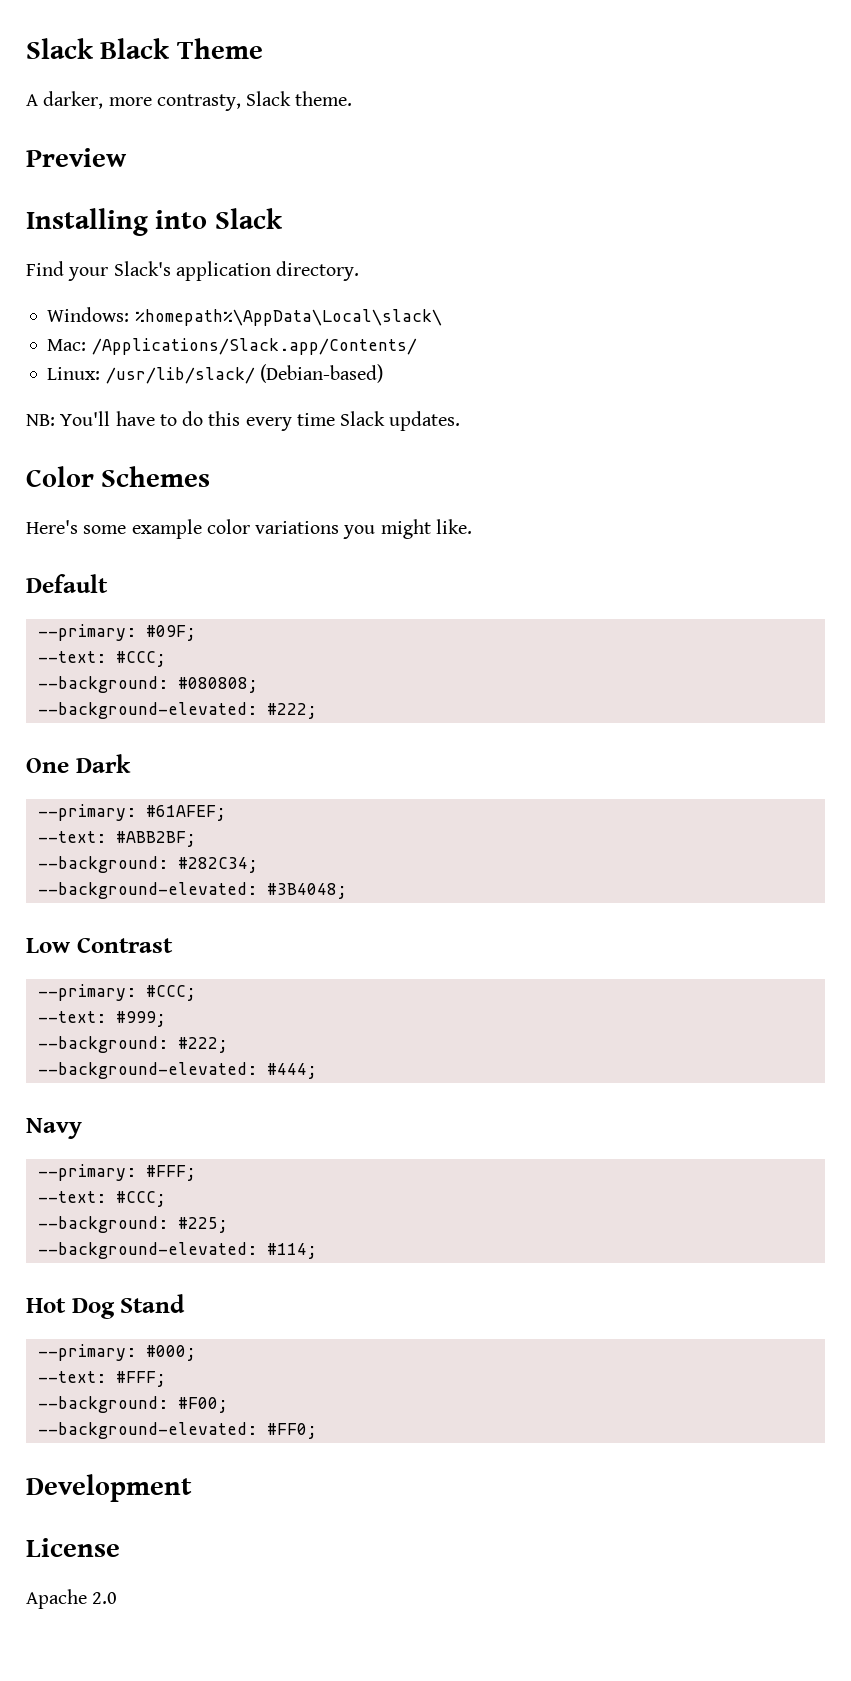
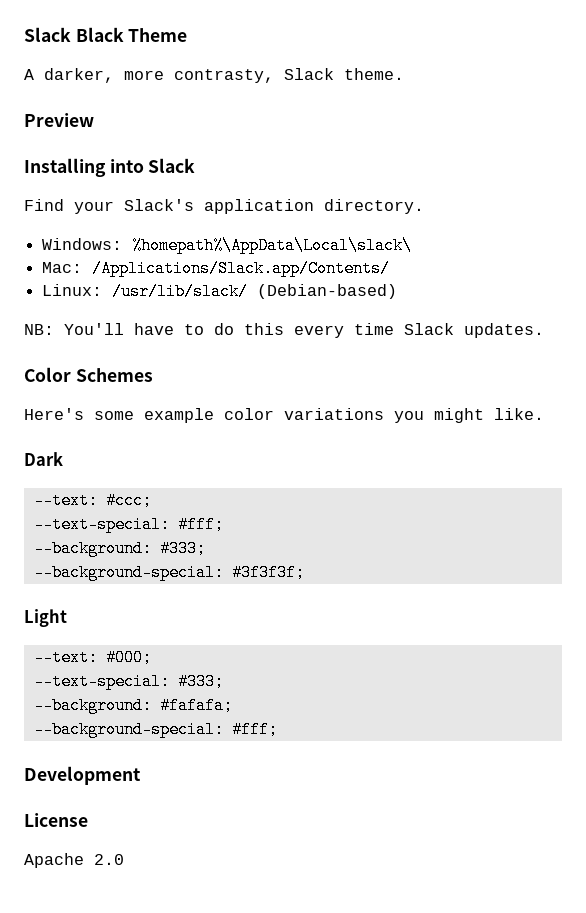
[26,574,108,593] [37,624,196,641] [37,651,166,667] [37,676,258,693] [37,702,317,719] [26,754,131,773] [37,804,226,821] [37,831,196,847] [37,856,258,873] [37,882,347,899] [26,937,173,953] [37,984,196,1001] [37,1011,166,1027] [37,1036,228,1053] [37,1062,317,1079] [26,1118,82,1139] [37,1164,196,1181] [37,1191,166,1207] [37,1216,228,1233] [37,1242,317,1259] [26,1294,186,1319] [37,1344,196,1361] [37,1371,166,1387] [37,1396,228,1413] [37,1422,317,1439] Default // --primary: #09F; // --text: #CCC; // --background: #080808; // --background-elevated: #222; // One Dark // --primary: #61AFEF; // --text: #ABB2BF; // --background: #282C34; // --background-elevated: #3B4048; // Low Contrast // --primary: #CCC; // --text: #999; // --background: #222; // --background-elevated: #444; // Navy // --primary: #FFF; // --text: #CCC; // --background: #225; // --background-elevated: #114; // Hot Dog Stand // --primary: #000; // --text: #FFF; // --background: #F00; // --background-elevated: #FF0; -> [24,452,63,466] [33,492,152,509] [33,516,224,533] [33,540,206,557] [33,564,305,581] [24,609,67,627] [33,649,152,666] [33,673,224,690] [33,697,233,714] [33,721,278,738] Dark // --text: #ccc; // --text-special: #fff; // --background: #333; // --background-special: #3f3f3f; // Light // --text: #000; // --text-special: #333; // --background: #fafafa; // --background-special: #fff;

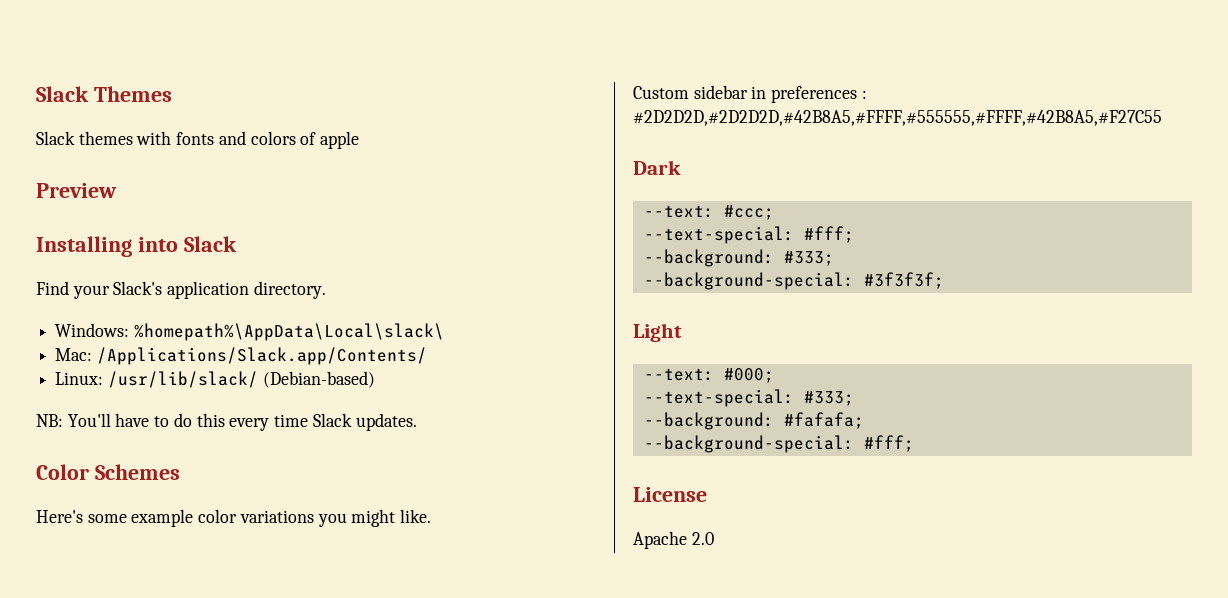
[24,27,188,42] [24,68,404,83] Slack Black Theme // A darker, more contrasty, Slack theme. -> [36,86,172,102] [36,131,360,149] Slack Themes // Slack themes with fonts and colors of apple
(544, 414) none -> [633,85,867,103] [633,110,1162,126] // Custom sidebar in preferences : #2D2D2D,#2D2D2D,#42B8A5,#FFFF,#555555,#FFFF,#42B8A5,#F27C55
[24,766,141,785] // Development -> (914, 443) none

